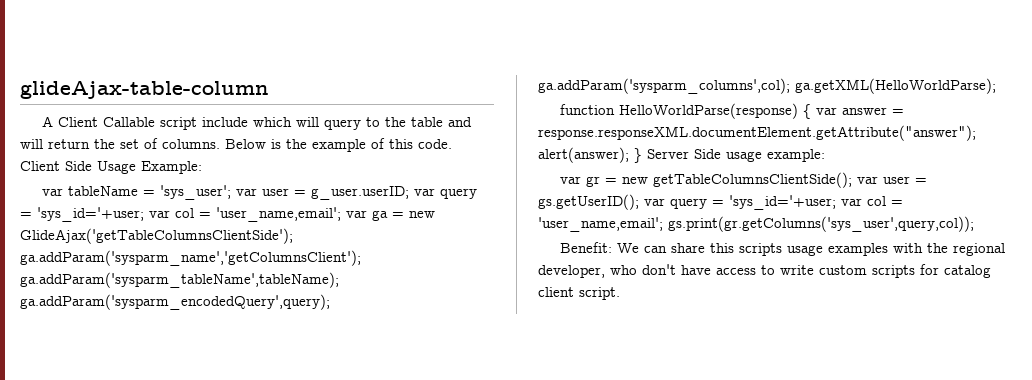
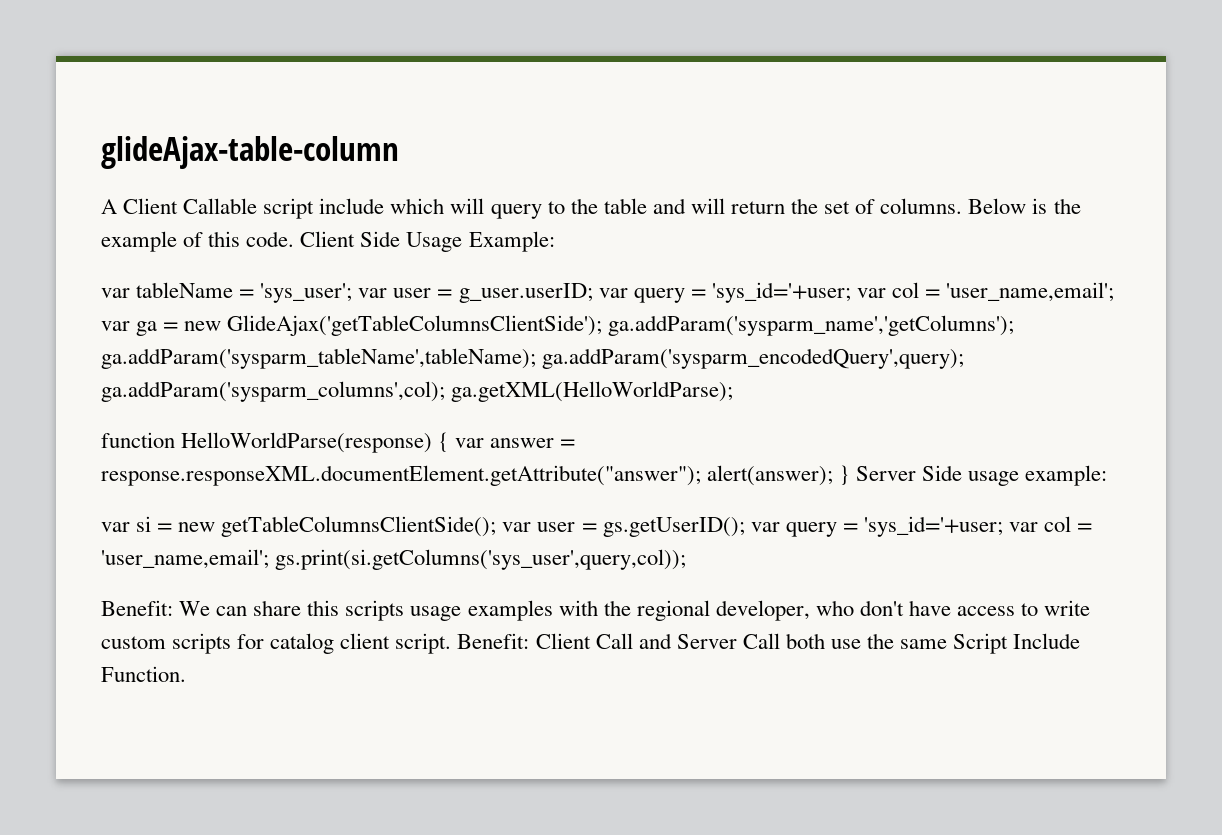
[20,250,361,266] ga.addParam('sysparm_name','getColumnsClient'); -> [608,315,1015,336] ga.addParam('sysparm_name','getColumns');
[586,176,601,187] gr -> [136,516,152,532] si
[668,216,974,232] gs.print(gr.getColumns('sys_user',query,col)); -> [275,549,687,570] gs.print(si.getColumns('sys_user',query,col));
(620, 293) none -> [457,633,1081,654] [101,666,186,682] Benefit: Client Call and Server Call both use the same Script Include Function.

